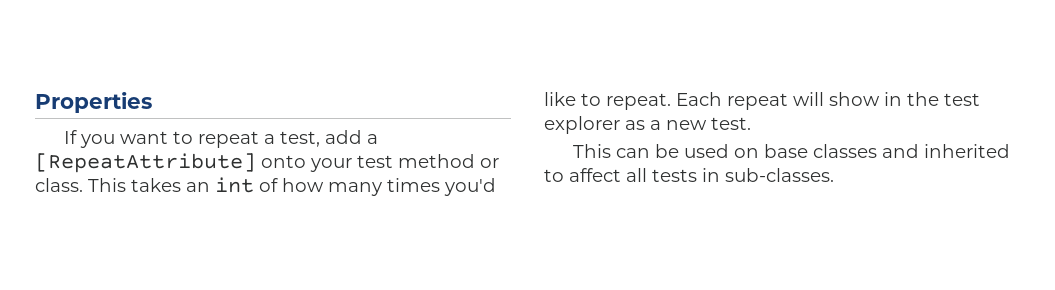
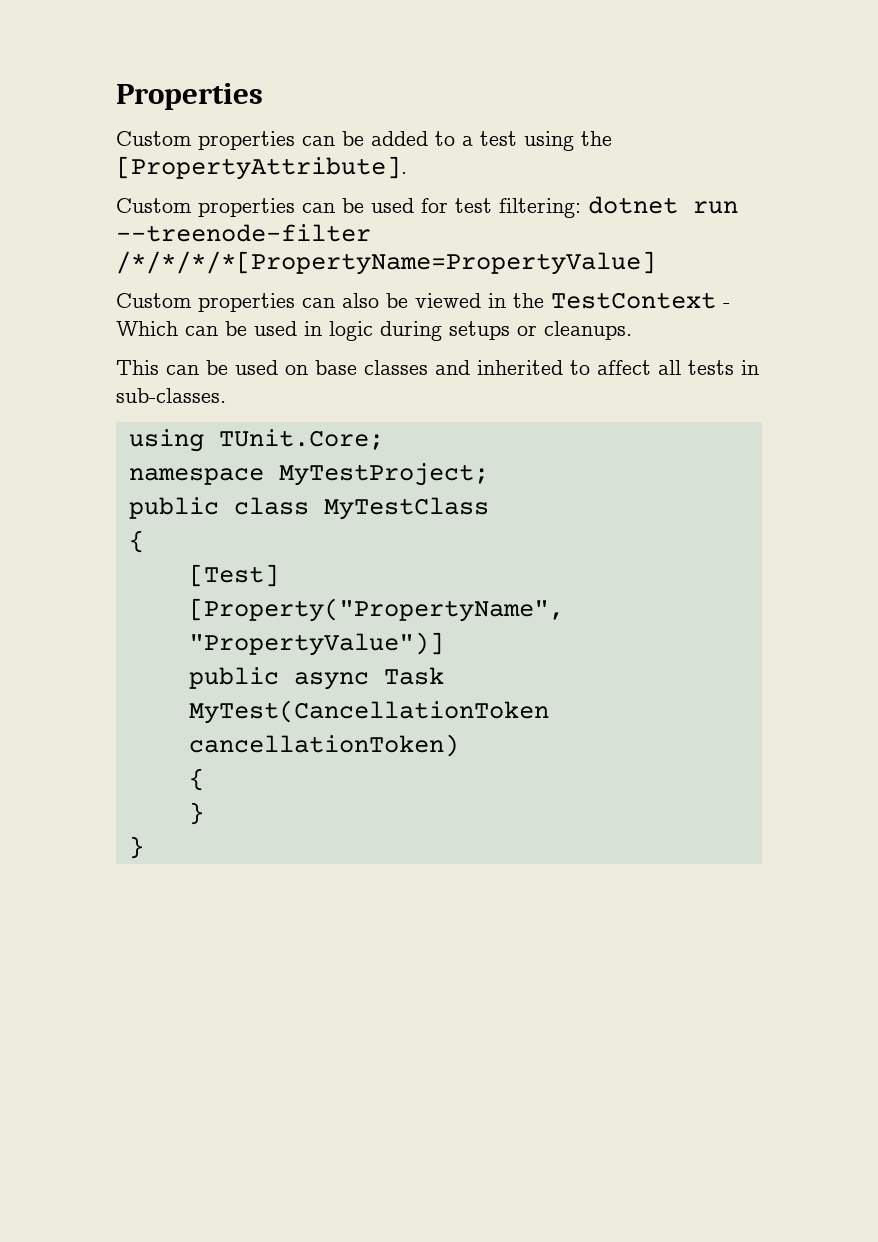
[63,130,378,148] [35,153,499,173] [35,177,496,196] [544,92,980,110] [544,116,751,134] If you want to repeat a test, add a [RepeatAttribute] onto your test method or class. This takes an int of how many times you'd like to repeat. Each repeat will show in the test explorer as a new test. -> [116,131,612,151] [116,156,407,180] [116,196,738,218] [116,224,371,242] [116,251,656,275] [116,292,730,312] [116,321,632,341] Custom properties can be added to a test using the [PropertyAttribute]. // Custom properties can be used for test filtering: dotnet run --treenode-filter /*/*/*/*[PropertyName=PropertyValue] // Custom properties can also be viewed in the TestContext - Which can be used in logic during setups or cleanups.
(834, 175) none -> [128,429,384,452] [128,463,489,486] [128,497,489,520] [128,530,144,553] [188,564,279,587] [188,598,564,622] [188,632,444,656] [188,667,444,690] [188,700,549,724] [188,734,459,757] [188,768,204,791] [188,802,204,825] [128,836,144,859] // using TUnit.Core; // namespace MyTestProject; // public class MyTestClass // { // [Test] // [Property("PropertyName", "PropertyValue")] // public async Task MyTest(CancellationToken cancellationToken) // { // } // }

